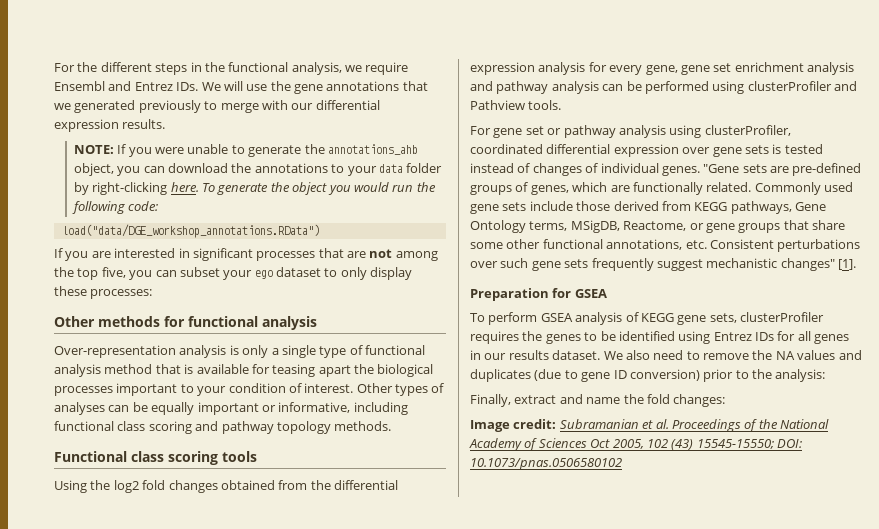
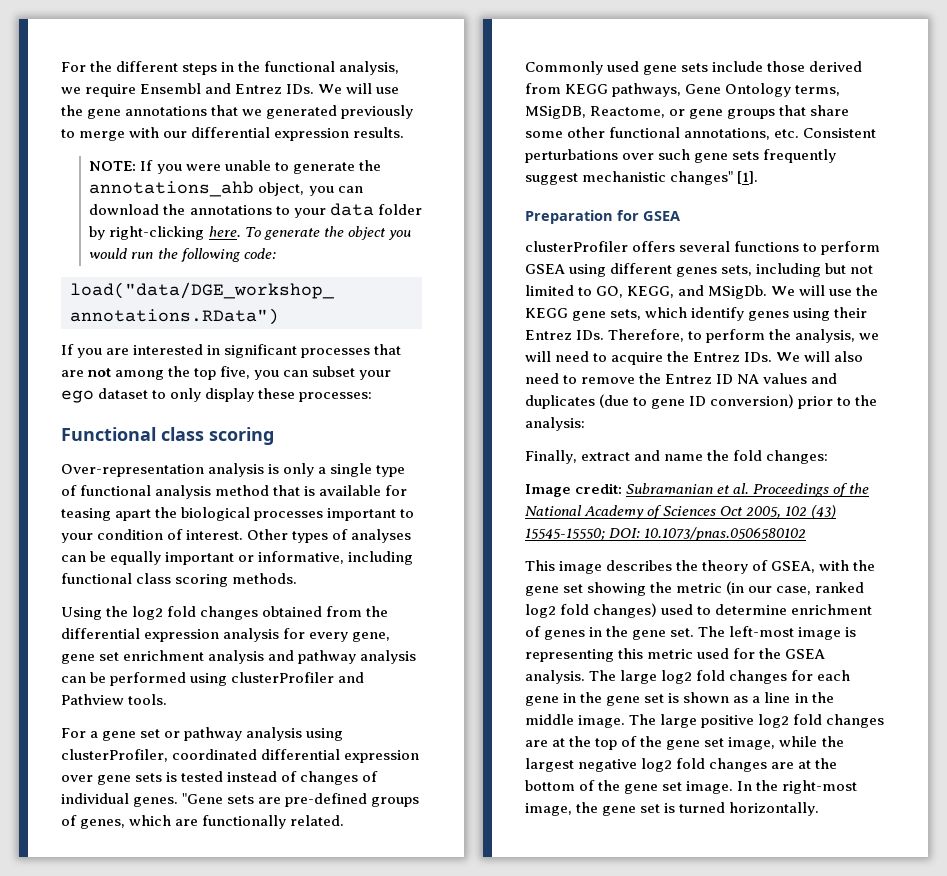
[54,316,317,330] Other methods for functional analysis -> [61,427,274,445] Functional class scoring
[195,421,392,434] [54,451,257,465] and pathway topology methods. // Functional class scoring tools -> [232,573,298,584] methods.
(491, 130) none -> [90,731,99,738] a
[470,312,824,325] [470,331,850,344] [470,350,623,360] To perform GSEA analysis of KEGG gene sets, clusterProfiler requires the genes to be identified using Entrez IDs for all genes in our results dataset. We -> [525,241,881,255] [525,263,874,277] [525,285,879,299] [525,307,868,321] [525,329,880,343] [525,351,831,365] clusterProfiler offers several functions to perform GSEA using different genes sets, including but not limited to GO, KEGG, and MSigDb. We will use the KEGG gene sets, which identify genes using their Entrez IDs. Therefore, to perform the analysis, we will need to acquire the Entrez IDs. We will
(773, 355) none -> [665,374,734,384] Entrez ID
(622, 464) none -> [525,560,876,574] [525,581,865,596] [525,603,873,618] [525,626,857,640] [525,648,826,662] [525,670,851,684] [525,692,834,706] [525,714,885,728] [525,736,844,750] [525,758,838,772] [525,780,858,794] [525,802,820,816] // This image describes the theory of GSEA, with the gene set showing the metric (in our case, ranked log2 fold changes) used to determine enrichment of genes in the gene set. The left-most image is representing this metric used for the GSEA analysis. The large log2 fold changes for each gene in the gene set is shown as a line in the middle image. The large positive log2 fold changes are at the top of the gene set image, while the largest negative log2 fold changes are at the bottom of the gene set image. In the right-most image, the gene set is turned horizontally.

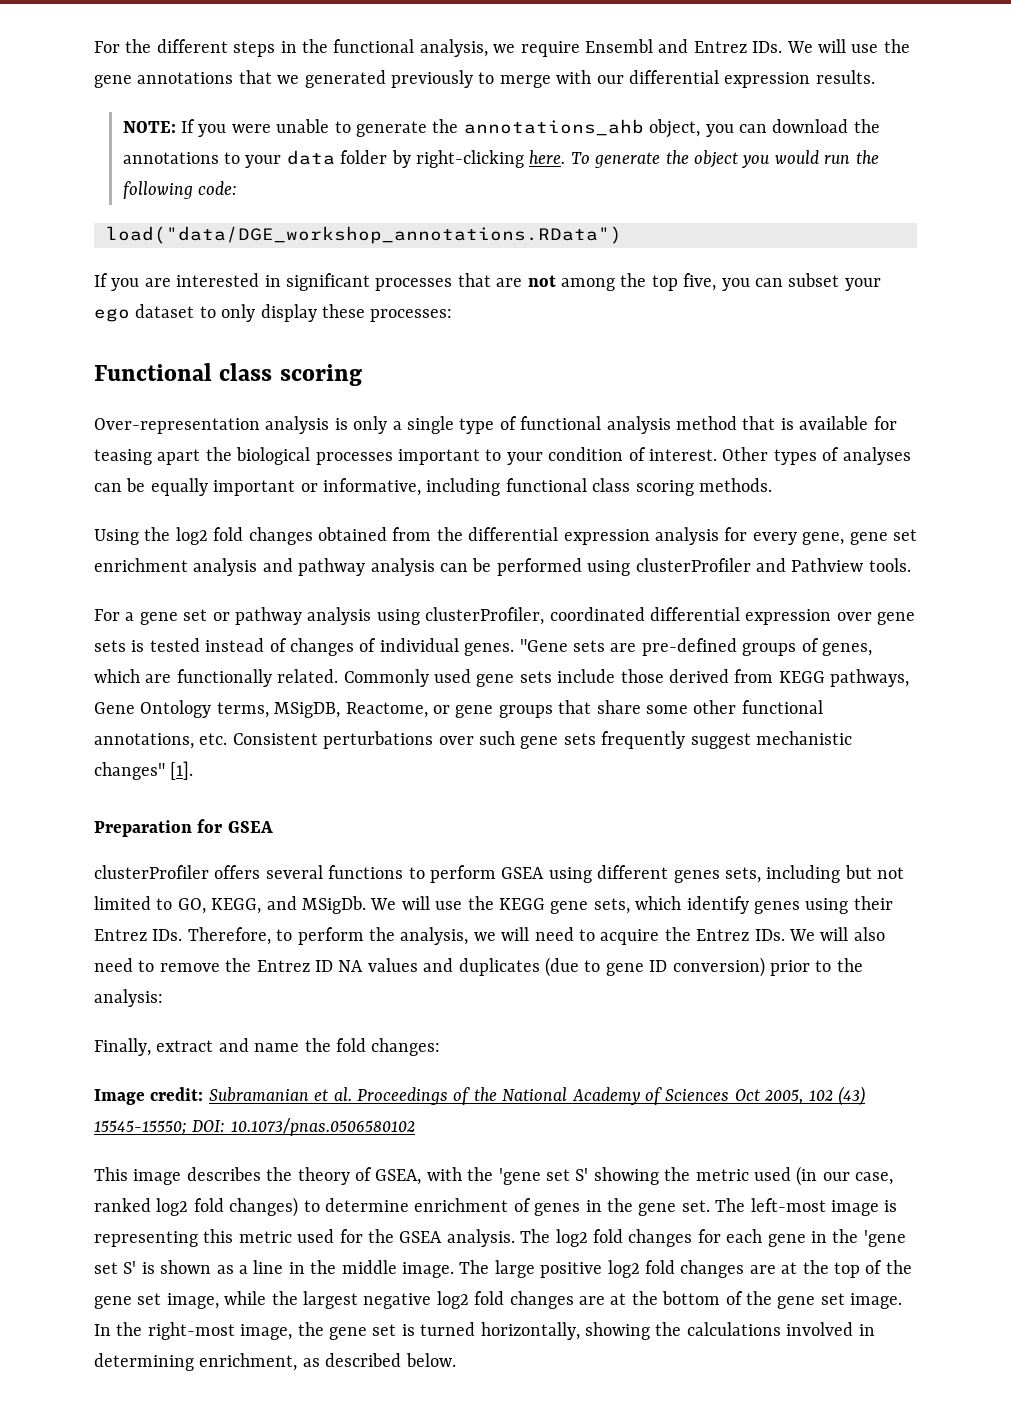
[525,584,584,596] gene set -> [498,1168,589,1185] 'gene set S'
(723, 588) none -> [753,1167,791,1181] used
[661,604,694,615] used -> (299, 1207) none
[620,670,658,684] large -> (551, 1236) none
[606,694,665,706] gene set -> [863,1230,906,1247] [94,1261,137,1274] 'gene set S'
[729,802,820,816] horizontally. -> [480,1322,875,1340] [94,1353,456,1371] horizontally, showing the calculations involved in determining enrichment, as described below.

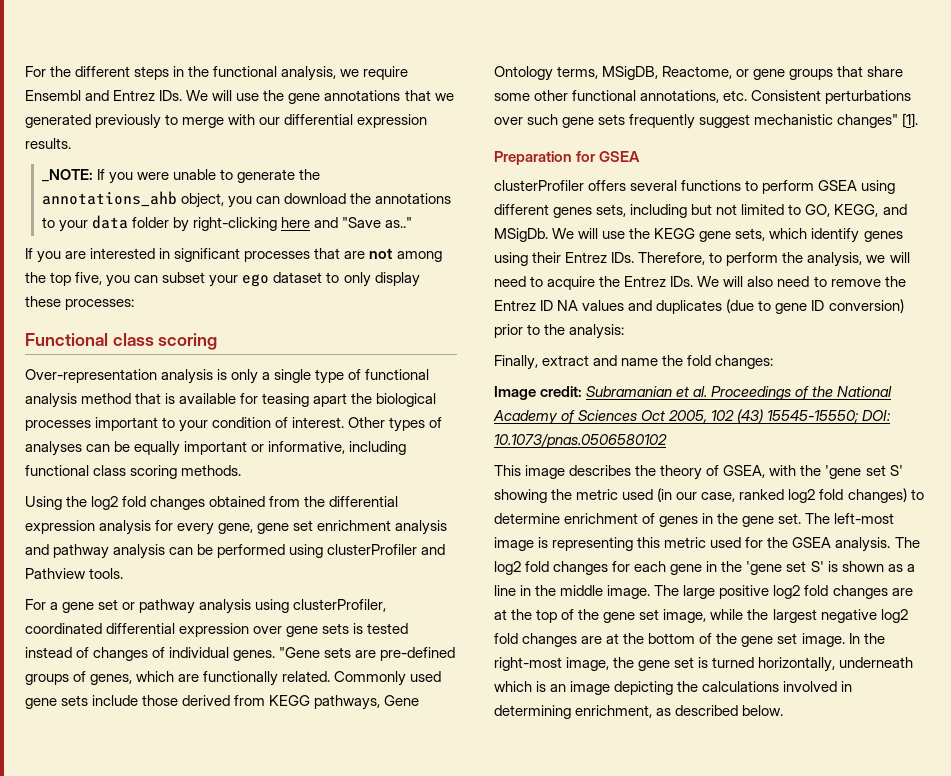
[122,121,176,133] NOTE: -> [41,169,93,182] _NOTE:
[529,150,879,168] [122,181,237,199] [106,226,622,244] here. To generate the object you would run the following code: // load("data/DGE_workshop_annotations.RData") -> [281,217,413,228] here and "Save as.."
[584,1322,650,1340] showing -> [839,657,914,668] [494,681,674,695] underneath which is an image depicting

